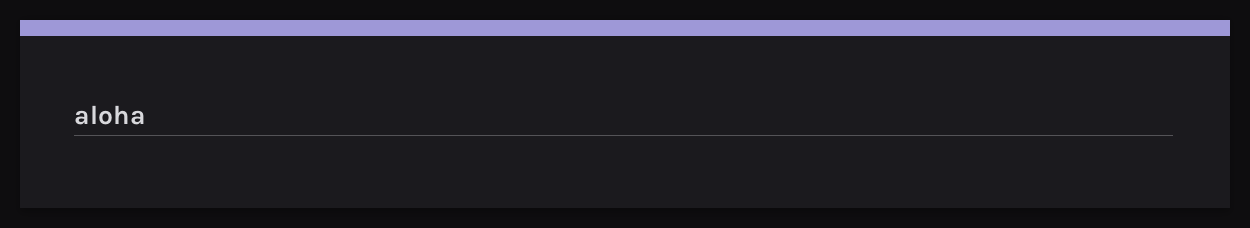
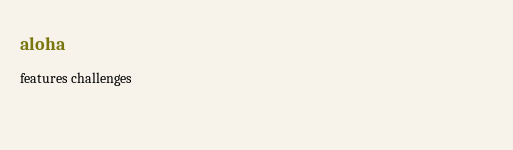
(146, 115) none -> [20,72,132,86] // features challenges

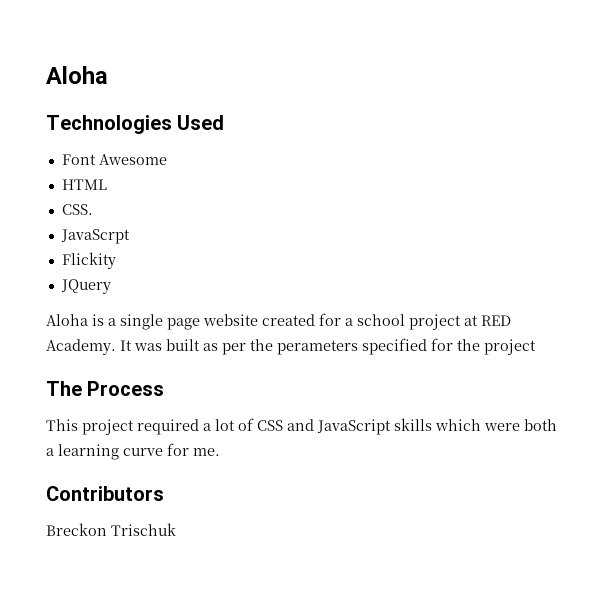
[20,37,66,50] [20,72,132,86] aloha // features challenges -> [46,66,108,84] [46,115,225,134] [61,154,167,165] [61,179,107,190] [61,204,93,215] [60,229,130,244] [61,252,116,269] [60,279,111,294] [46,313,511,330] [46,338,536,355] [46,381,165,396] [46,418,557,435] [46,443,220,460] [46,486,164,501] [46,523,176,536] Aloha // Technologies Used // Font Awesome // HTML // CSS. // JavaScrpt // Flickity // JQuery // Aloha is a single page website created for a school project at RED Academy. It was built as per the perameters specified for the project // The Process // This project required a lot of CSS and JavaScript skills which were both a learning curve for me. // Contributors // Breckon Trischuk

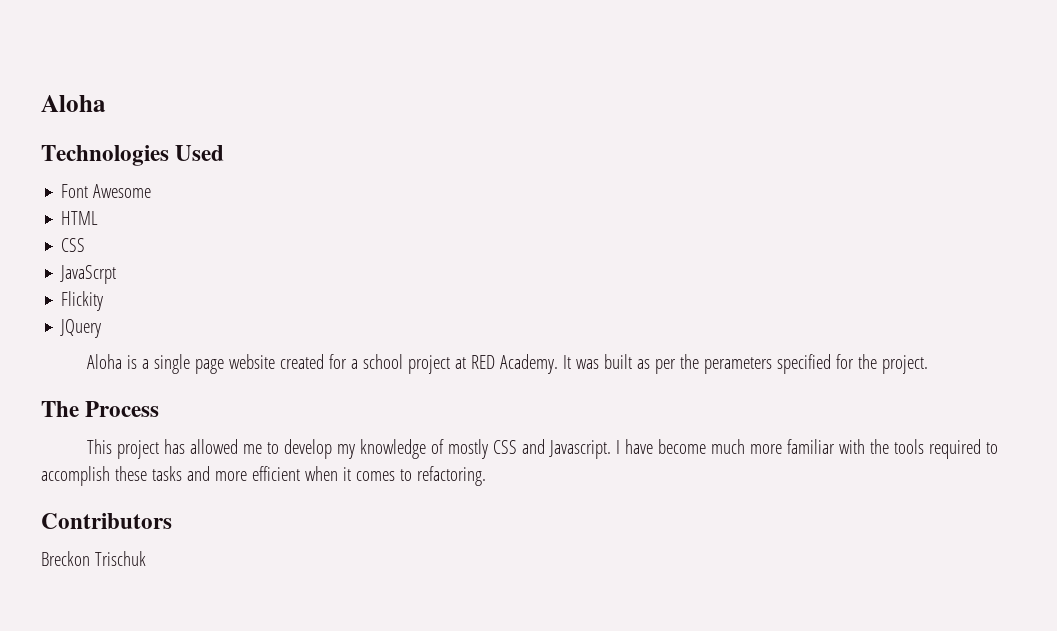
[61,204,93,215] CSS. -> [61,238,86,252] CSS
[484,339,536,355] project -> [881,355,928,374] project.
[137,418,557,435] [46,443,220,460] required a lot of CSS and JavaScript skills which were both a learning curve for me. -> [163,439,998,459] [41,466,486,486] has allowed me to develop my knowledge of mostly CSS and Javascript. I have become much more familiar with the tools required to accomplish these tasks and more efficient when it comes to refactoring.

